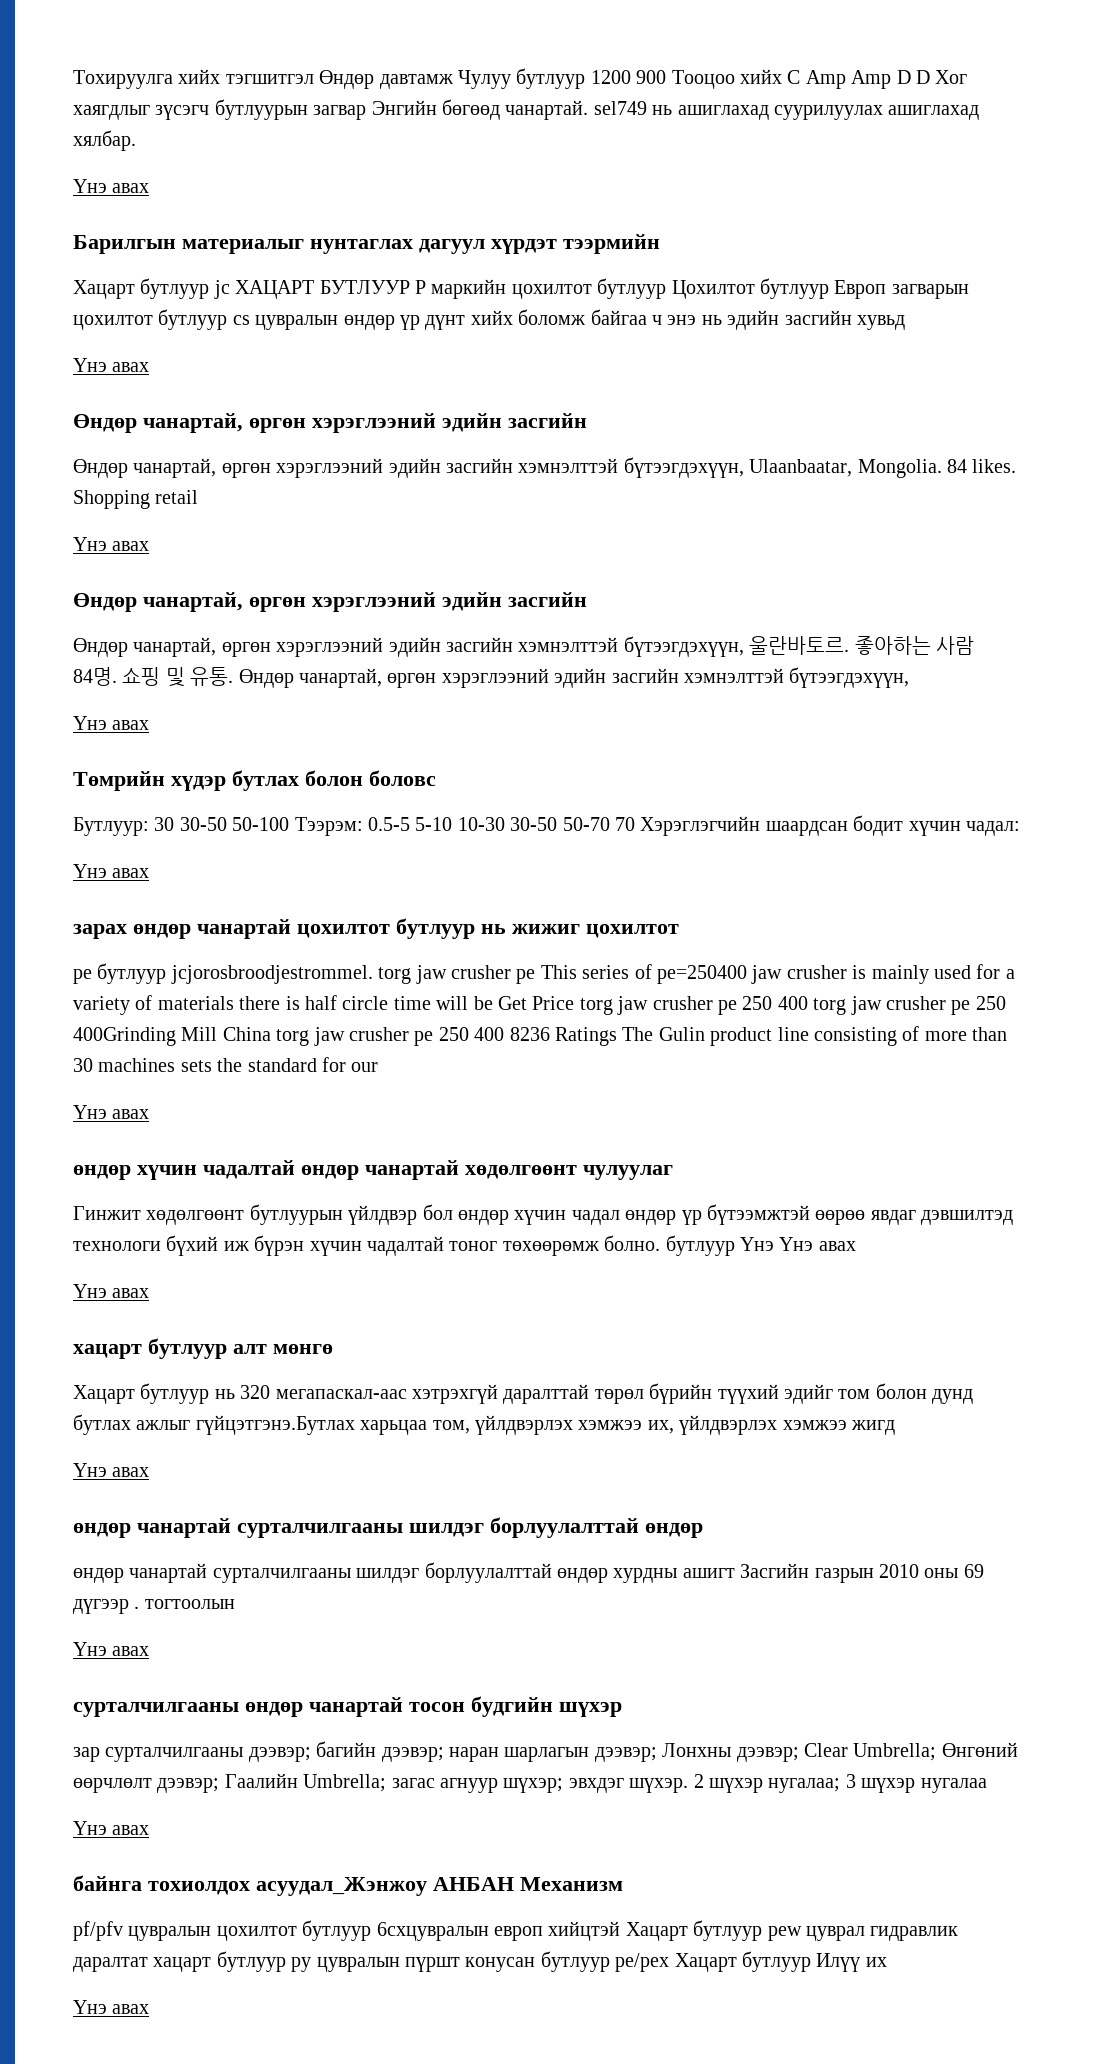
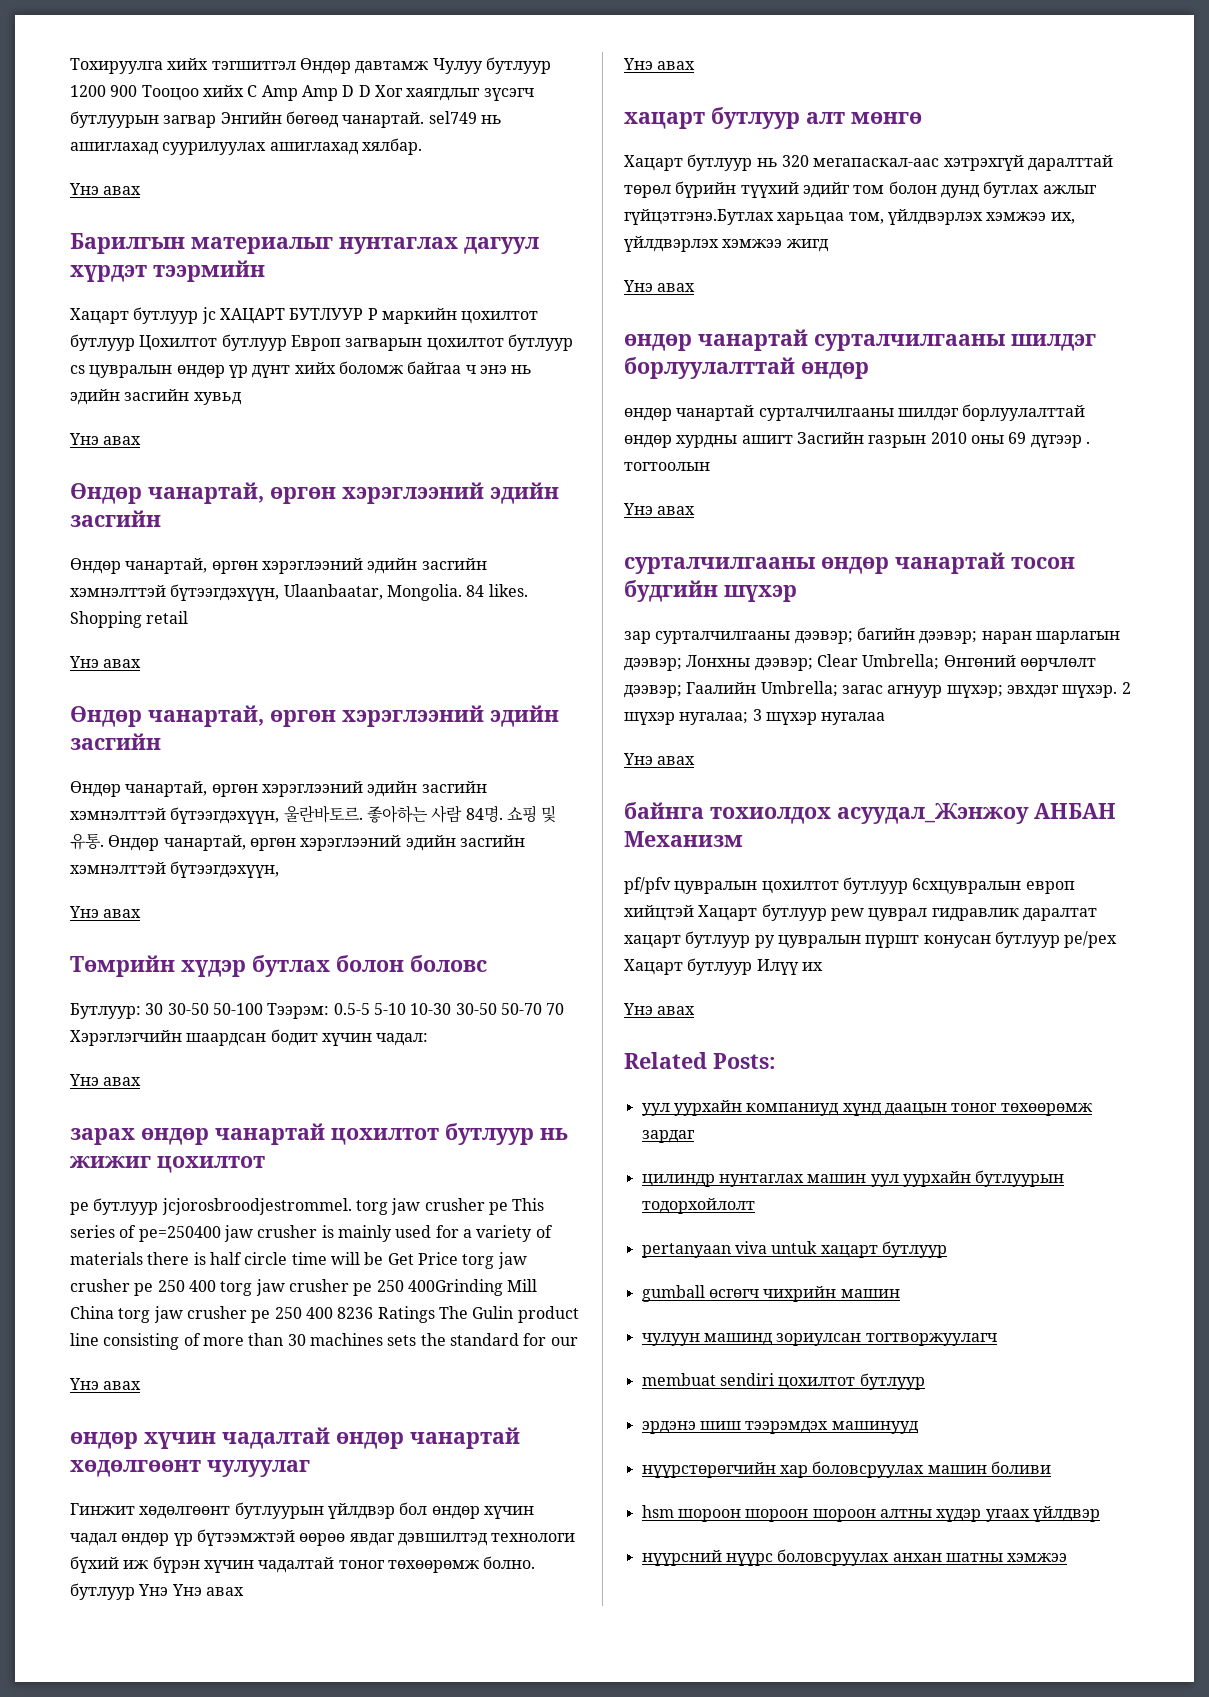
(150, 2009) none -> [624,1052,776,1069] [641,1100,1093,1116] [641,1130,695,1143] [641,1170,1065,1187] [641,1198,755,1214] [641,1241,947,1258] [641,1285,900,1302] [641,1333,997,1346] [641,1373,925,1390] [641,1421,918,1434] [641,1461,1051,1478] [641,1505,1100,1522] [641,1549,1068,1566] // Related Posts: // уул уурхайн компаниуд хүнд даацын тоног төхөөрөмж зардаг // цилиндр нунтаглах машин уул уурхайн бутлуурын тодорхойлолт // pertanyaan viva untuk хацарт бутлуур // gumball өсгөгч чихрийн машин // чулуун машинд зориулсан тогтворжуулагч // membuat sendiri цохилтот бутлуур // эрдэнэ шиш тээрэмдэх машинууд // нүүрстөрөгчийн хар боловсруулах машин боливи // hsm шороон шороон шороон алтны хүдэр угаах үйлдвэр // нүүрсний нүүрс боловсруулах анхан шатны хэмжээ

